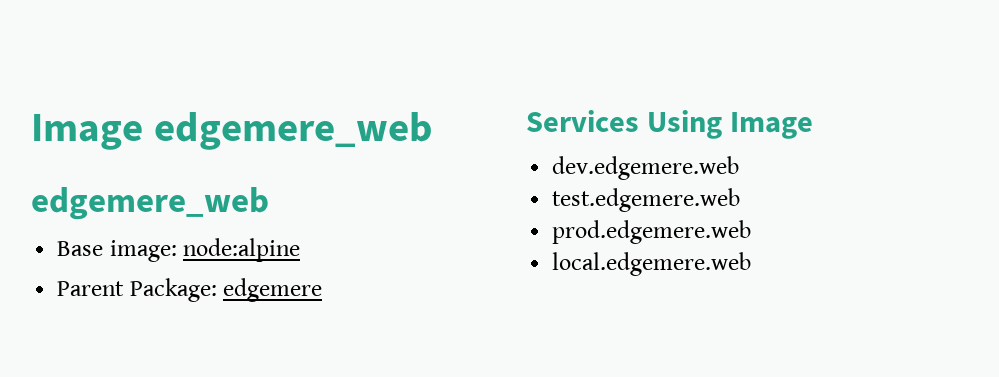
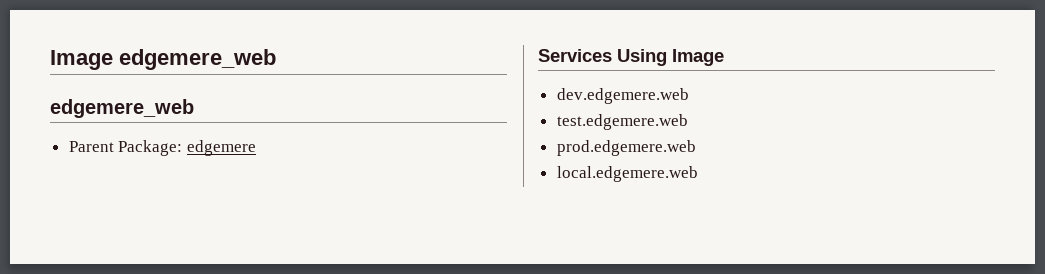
[57,238,301,262] // Base image: node:alpine -> (194, 108) none

